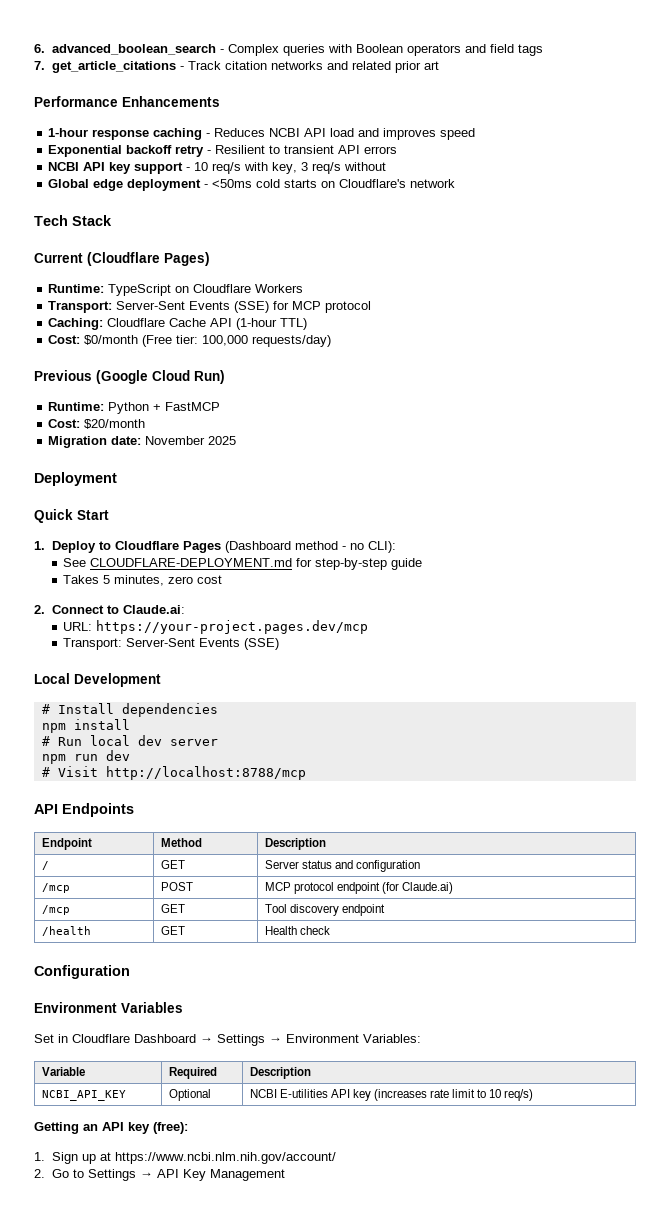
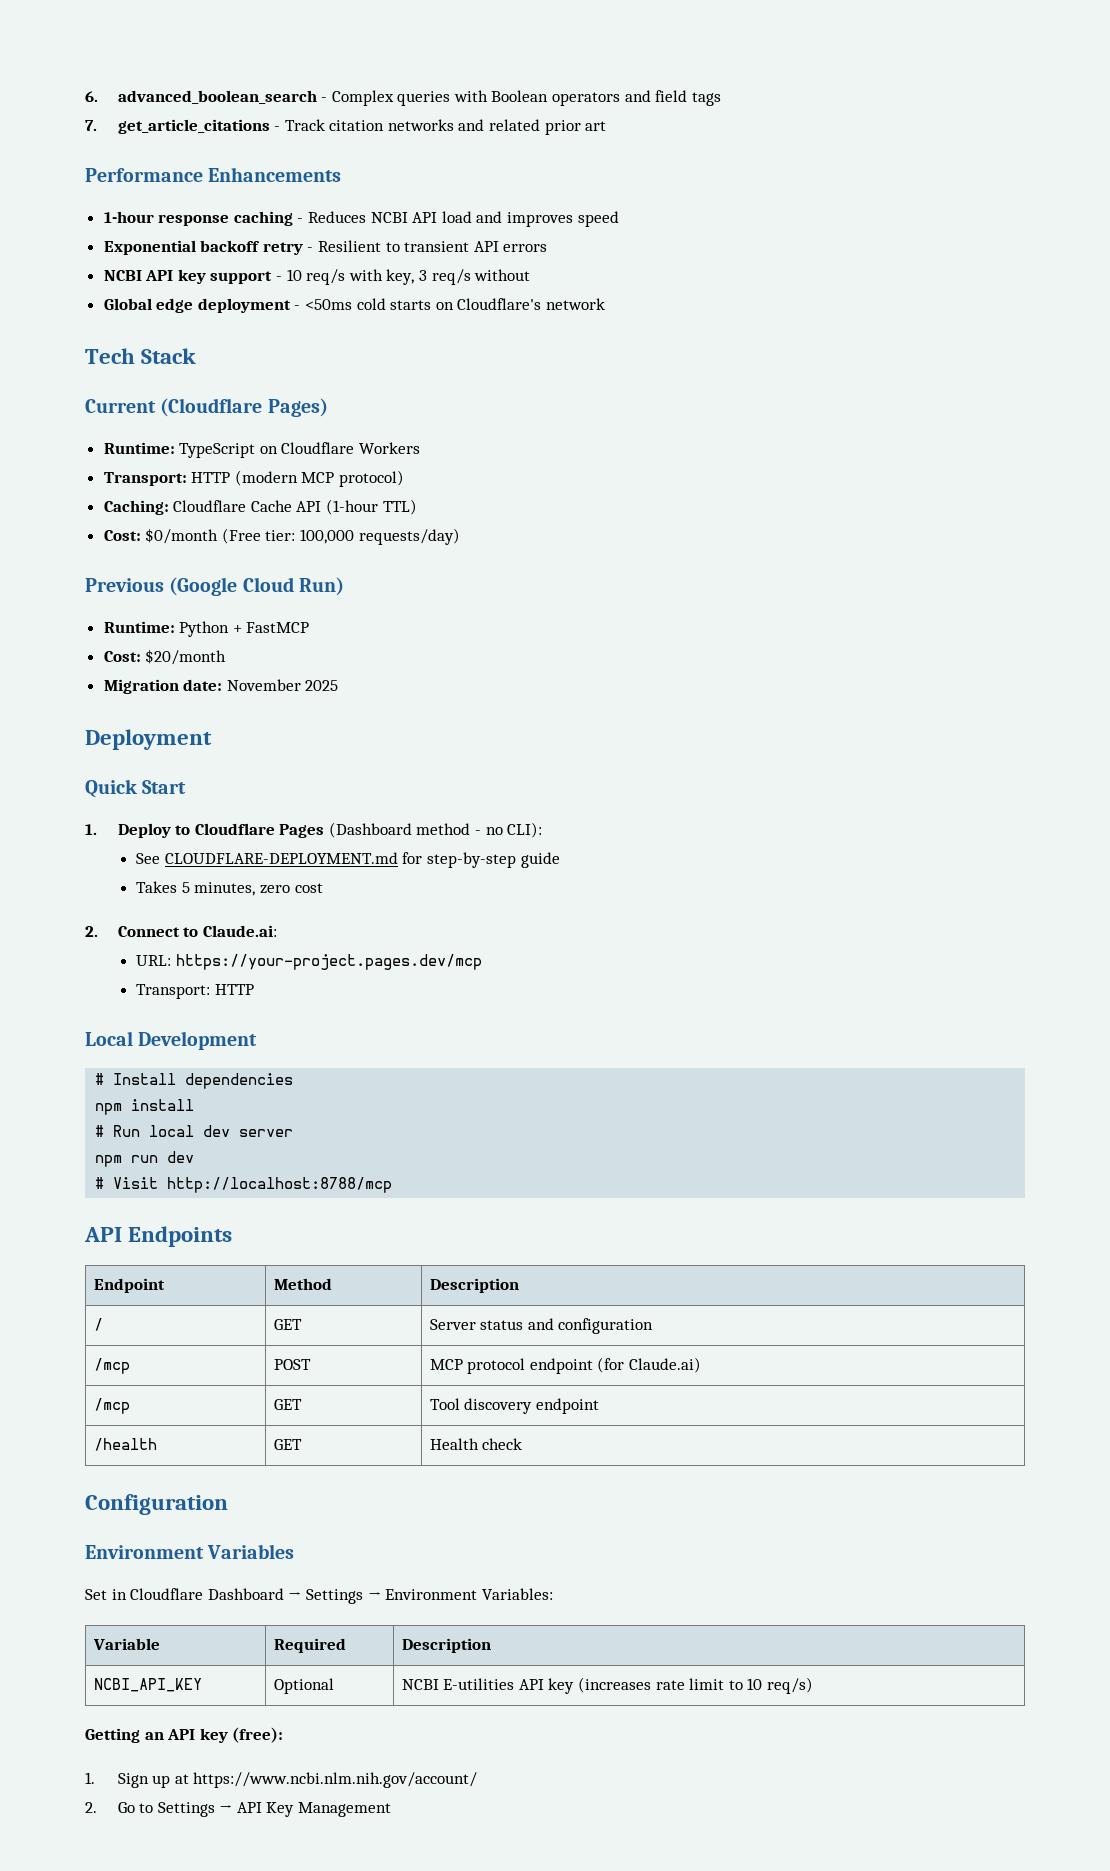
[116,301,372,313] Server-Sent Events (SSE) for MCP protocol -> [191,470,405,487] HTTP (modern MCP protocol)
[126,638,280,650] Server-Sent Events (SSE) -> [214,984,254,995] HTTP

